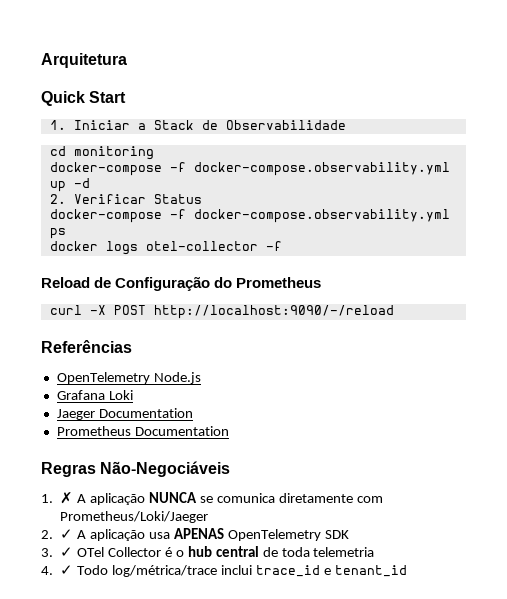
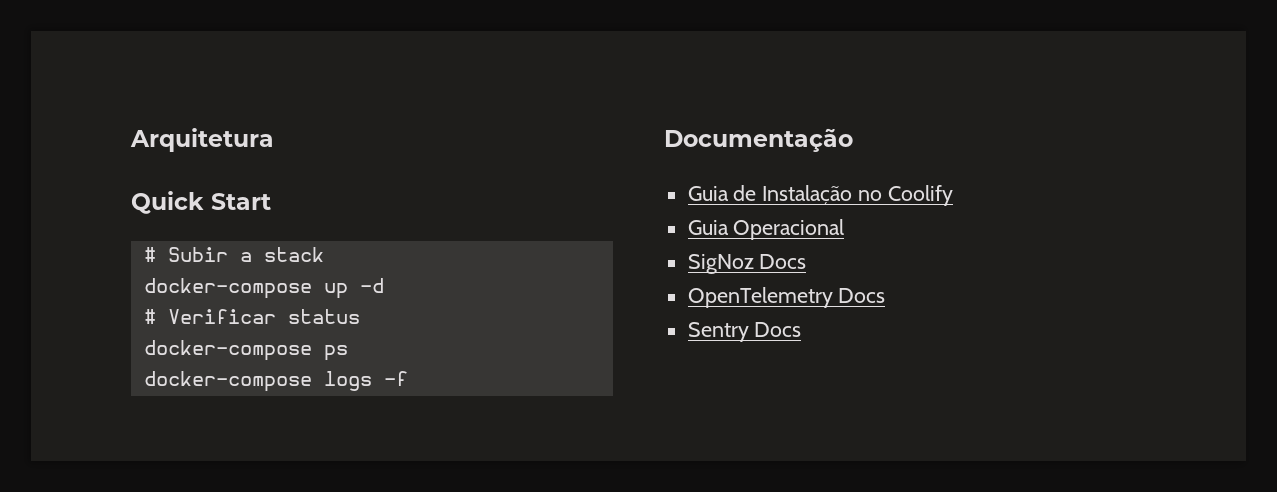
[49,120,346,130] [49,146,154,160] [49,162,450,176] 1. Iniciar a Stack de Observabilidade // cd monitoring // docker-compose -f docker-compose.observability.yml -> [143,247,324,262] [143,278,312,299] # Subir a stack // docker-compose
[49,194,202,204] [49,209,450,223] 2. Verificar Status // docker-compose -f docker-compose.observability.yml -> [143,309,360,324] [143,340,312,361] # Verificar status // docker-compose
[49,241,282,255] [41,276,322,291] [49,305,394,319] [41,340,132,353] [56,372,201,384] [56,390,133,400] [56,408,193,420] [56,426,229,436] [41,461,231,477] [41,492,383,505] [60,511,209,523] [41,528,349,541] [41,546,375,557] [41,565,407,577] docker logs otel-collector -f // Reload de Configuração do Prometheus // curl -X POST http://localhost:9090/-/reload // Referências // OpenTelemetry Node.js // Grafana Loki // Jaeger Documentation // Prometheus Documentation // Regras Não-Negociáveis // 1. ✗ A aplicação NUNCA se comunica diretamente com Prometheus/Loki/Jaeger // 2. ✓ A aplicação usa APENAS OpenTelemetry SDK // 3. ✓ OTel Collector é o hub central de toda telemetria // 4. ✓ Todo log/métrica/trace inclui trace_id e tenant_id -> [143,371,408,392] [664,128,853,152] [687,185,953,206] [687,219,845,240] [687,254,807,274] [687,287,886,308] [687,322,802,342] docker-compose logs -f // Documentação // Guia de Instalação no Coolify // Guia Operacional // SigNoz Docs // OpenTelemetry Docs // Sentry Docs

